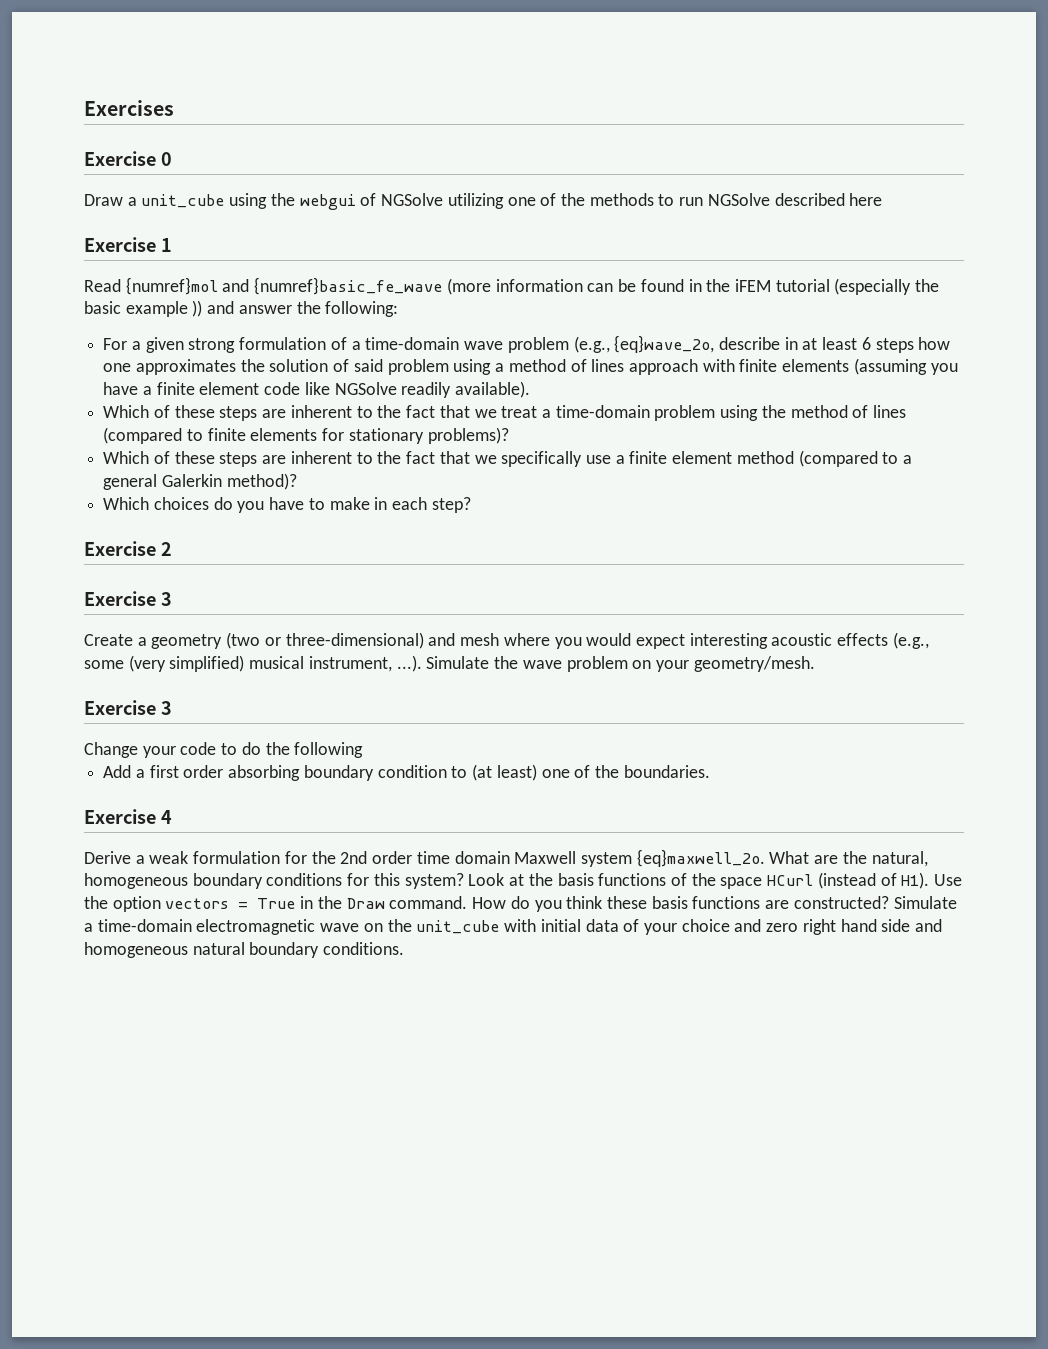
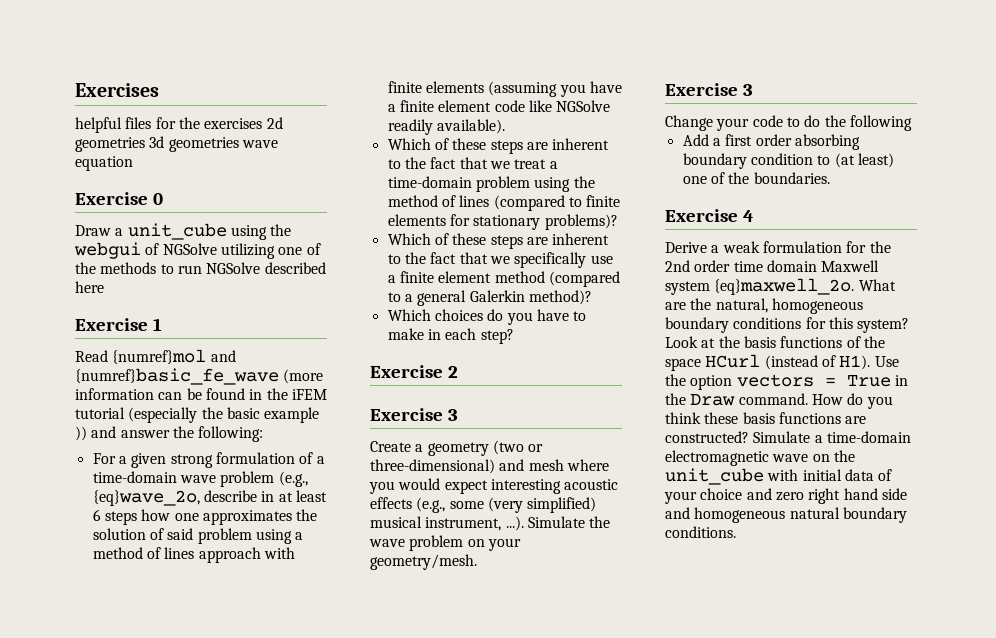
(174, 108) none -> [75,117,283,133] [75,136,278,152] [75,156,133,171] // helpful files for the exercises 2d geometries 3d geometries wave equation

